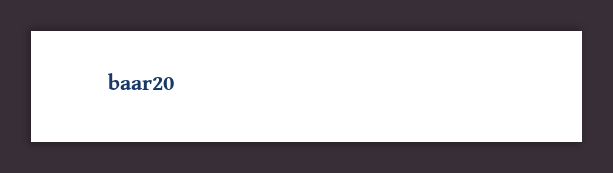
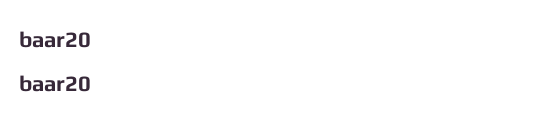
[108,73,174,90] baar20 -> [19,31,91,48] [19,75,91,92] baar20 // baar20

